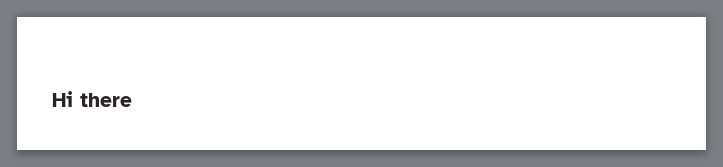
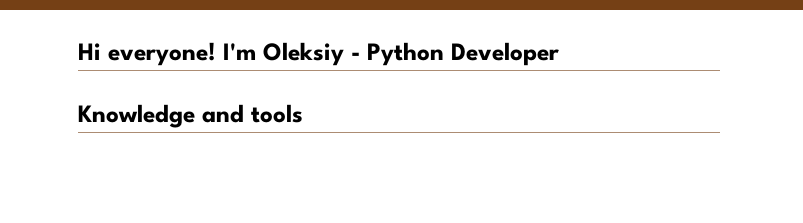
[80,93,132,107] there -> [108,42,559,66] [78,104,303,128] everyone! I'm Oleksiy - Python Developer // Knowledge and tools

